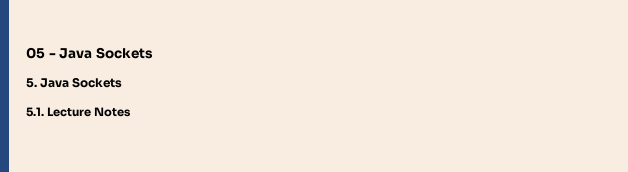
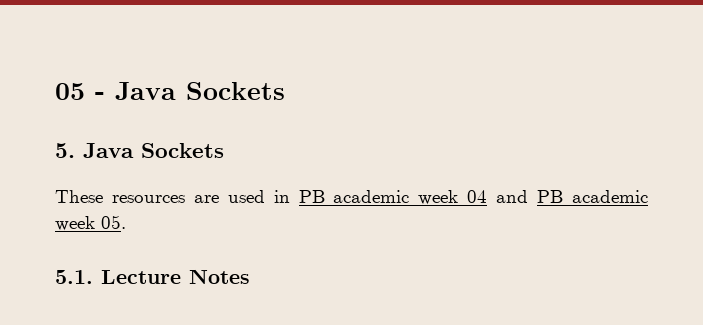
(123, 82) none -> [55,190,649,205] [55,215,126,231] // These resources are used in PB academic week 04 and PB academic week 05.

